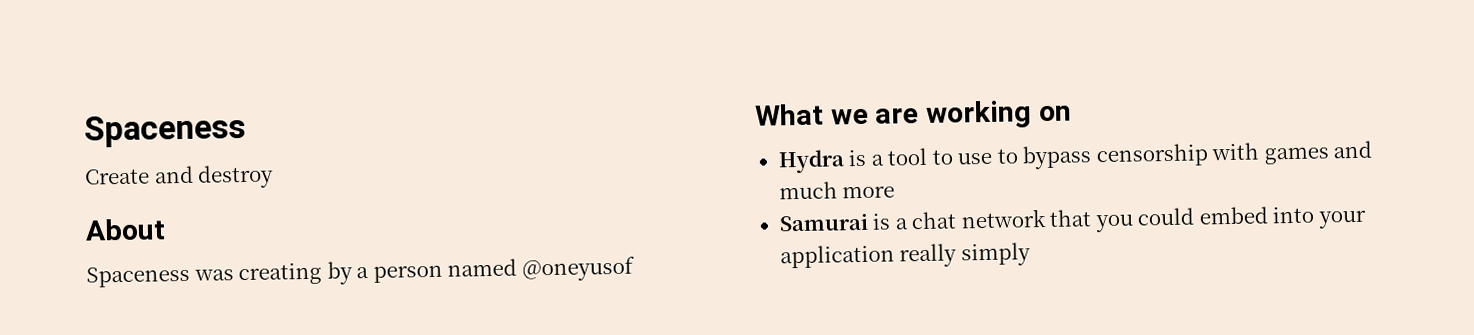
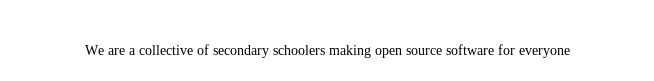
[84,113,246,148] [84,164,275,189] [85,218,166,241] [86,256,635,288] [754,100,1072,129] [777,140,1373,174] [778,181,896,200] [778,206,1367,233] [779,242,1031,269] Spaceness // Create and destroy // About // Spaceness was creating by a person named @oneyusof // What we are working on // Hydra is a tool to use to bypass censorship with games and much more // Samurai is a chat network that you could embed into your application really simply -> [84,44,570,58] We are a collective of secondary schoolers making open source software for everyone

